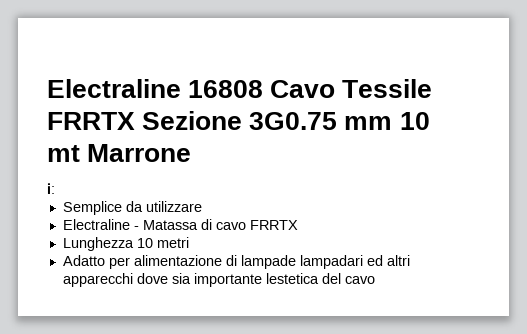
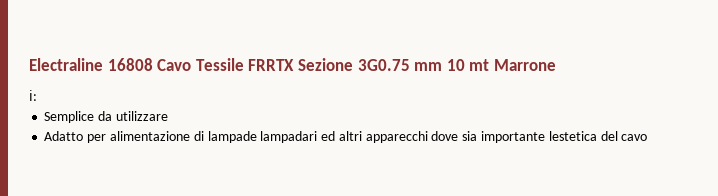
[62,219,298,230] [62,237,189,251] // Electraline - Matassa di cavo FRRTX // Lunghezza 10 metri -> (168, 116) none

